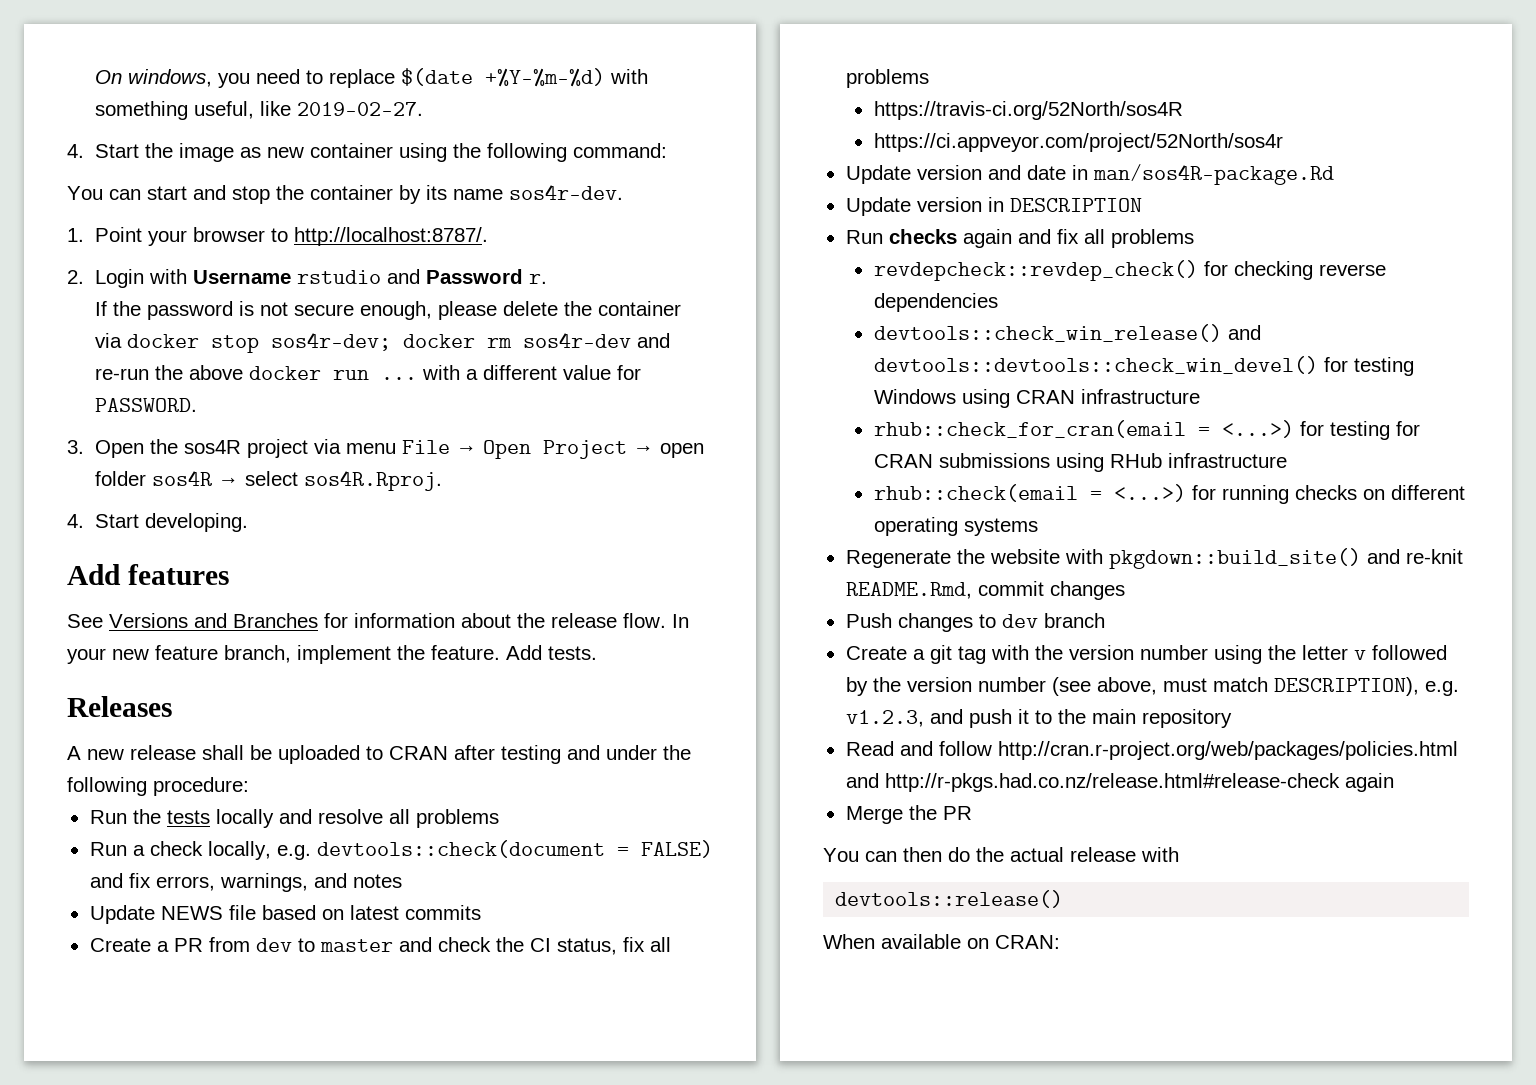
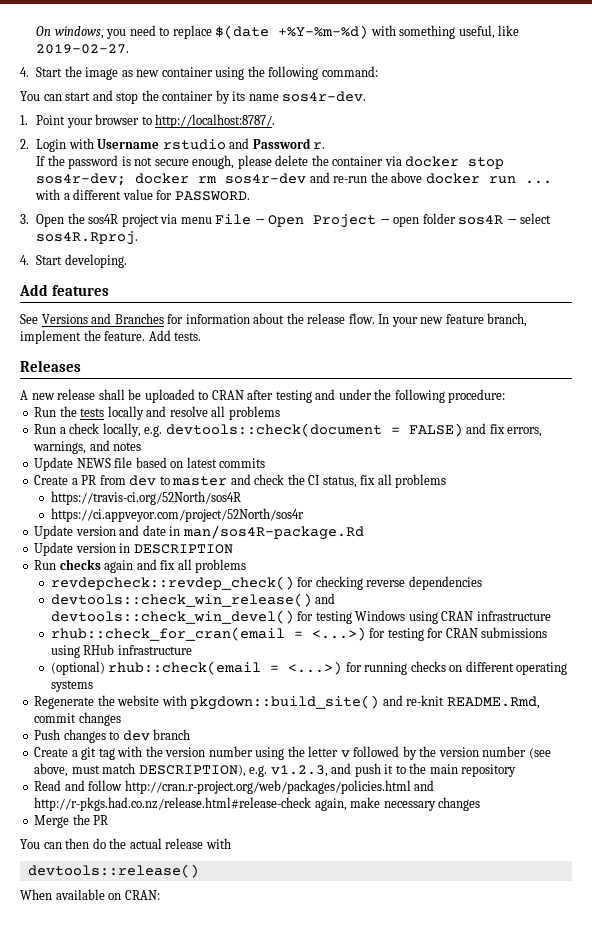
[873,356,1318,374] devtools::devtools::check_win_devel() -> [50,610,294,624] devtools::check_win_devel()
(1287, 460) none -> [50,661,105,675] (optional)
[1344,773,1394,792] again -> [314,797,481,811] again, make necessary changes

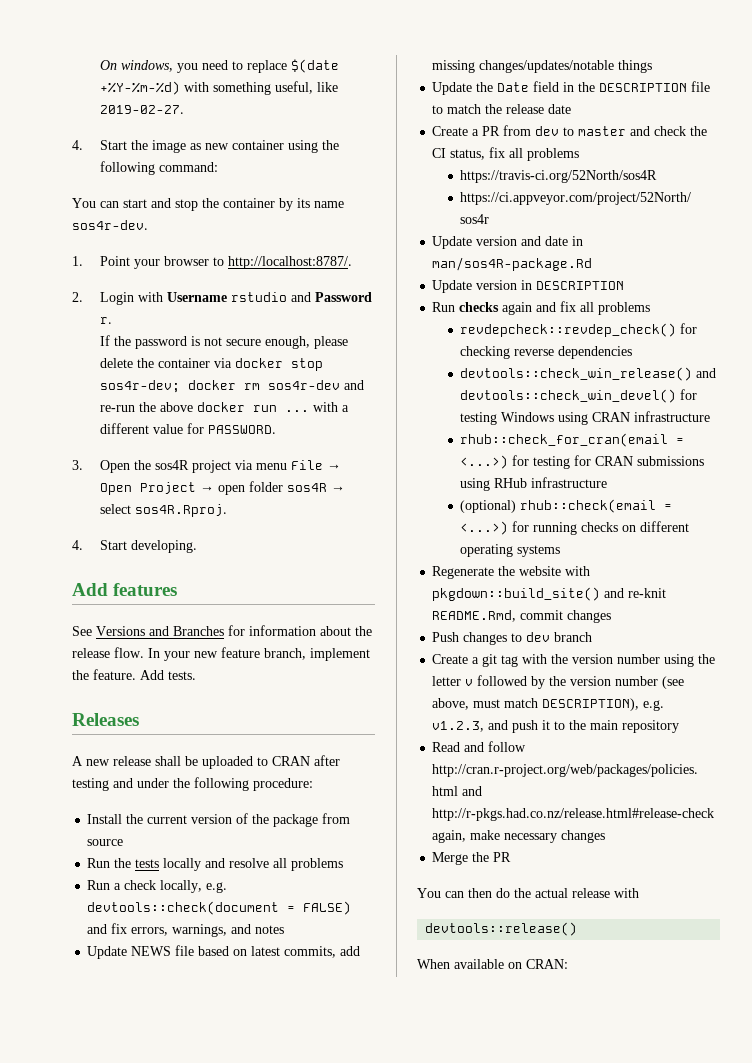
(506, 396) none -> [87,813,351,827] [87,839,124,846] // Install the current version of the package from source
[219,458,266,468] commits -> [284,946,361,958] [432,60,653,73] [432,81,711,95] [432,104,572,114] commits, add missing changes/updates/notable things // Update the Date field in the DESCRIPTION file to match the release date

